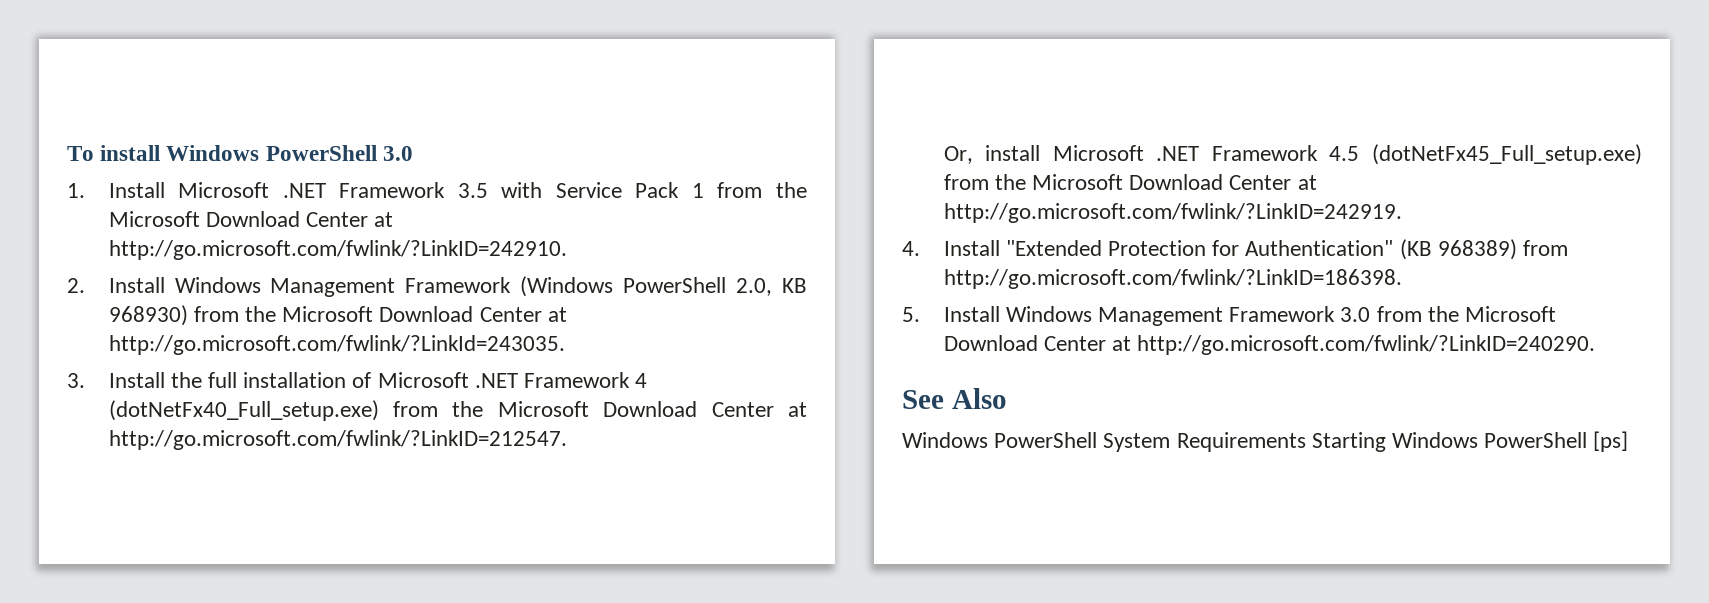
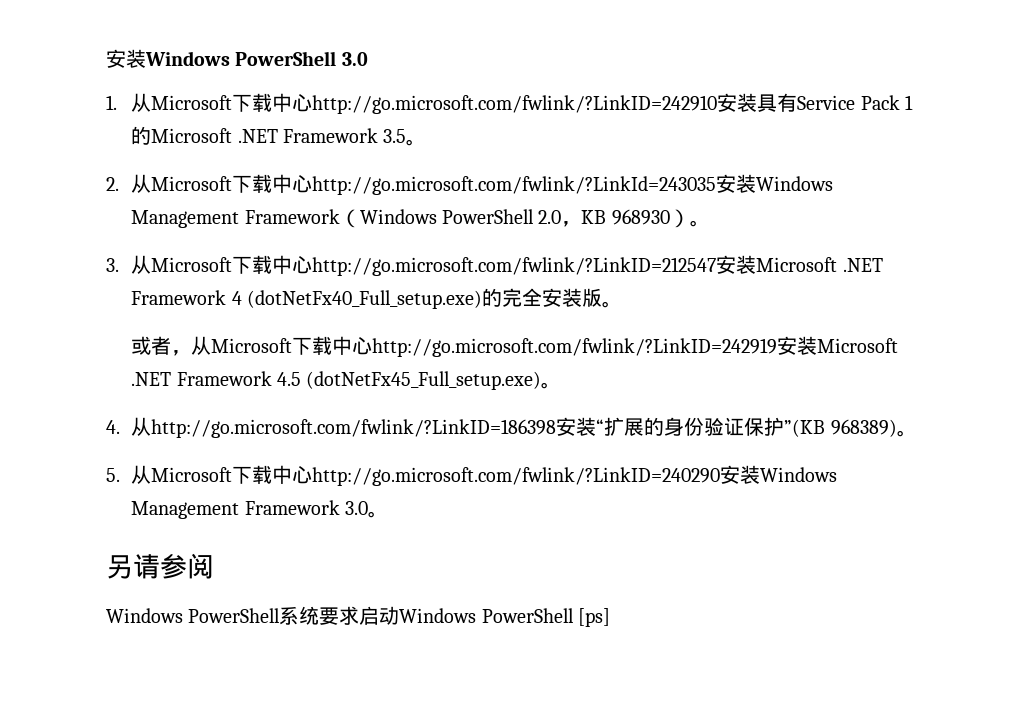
[67,145,161,161] To install -> [106,49,146,68] 安装
[108,182,807,198] [108,211,394,227] [108,240,567,260] [67,276,807,297] [108,305,567,326] [108,335,565,355] [67,372,372,388] Install Microsoft .NET Framework 3.5 with Service Pack 1 from the Microsoft Download Center at http://go.microsoft.com/fwlink/?LinkID=242910. // 2. Install Windows Management Framework (Windows PowerShell 2.0, KB 968930) from the Microsoft Download Center at http://go.microsoft.com/fwlink/?LinkId=243035. // 3. Install the full installation of -> [131,93,913,114] [131,126,427,146] [106,174,834,195] [131,209,710,228] [106,255,757,276] 从Microsoft下载中心http://go.microsoft.com/fwlink/?LinkID=242910安装具有Service Pack 1的Microsoft .NET Framework 3.5。 // 2.从Microsoft下载中心http://go.microsoft.com/fwlink/?LinkId=243035安装Windows Management Framework（Windows PowerShell 2.0，KB 968930）。 // 3.从Microsoft下载中心http://go.microsoft.com/fwlink/?LinkID=212547安装
[393,401,807,417] [108,430,567,450] [943,145,1041,164] from the Microsoft Download Center at http://go.microsoft.com/fwlink/?LinkID=212547. // Or, install -> [481,288,622,308] [131,336,818,357] 的完全安装版。 // 或者，从Microsoft下载中心http://go.microsoft.com/fwlink/?LinkID=242919安装
[943,174,1317,190] [943,203,1402,223] [902,239,1569,260] [943,269,1402,289] [902,306,1557,326] [943,335,1596,355] [902,388,1007,409] [902,432,1386,452] from the Microsoft Download Center at http://go.microsoft.com/fwlink/?LinkID=242919. // 4. Install "Extended Protection for Authentication" (KB 968389) from http://go.microsoft.com/fwlink/?LinkID=186398. // 5. Install Windows Management Framework 3.0 from the Microsoft Download Center at http://go.microsoft.com/fwlink/?LinkID=240290. // See Also // Windows PowerShell System Requirements Starting -> [541,382,562,389] [106,417,917,438] [106,465,838,486] [131,500,388,519] [106,553,214,579] [106,606,400,625] 。 // 4.从http://go.microsoft.com/fwlink/?LinkID=186398安装“扩展的身份验证保护”(KB 968389)。 // 5.从Microsoft下载中心http://go.microsoft.com/fwlink/?LinkID=240290安装Windows Management Framework 3.0。 // 另请参阅 // Windows PowerShell系统要求启动

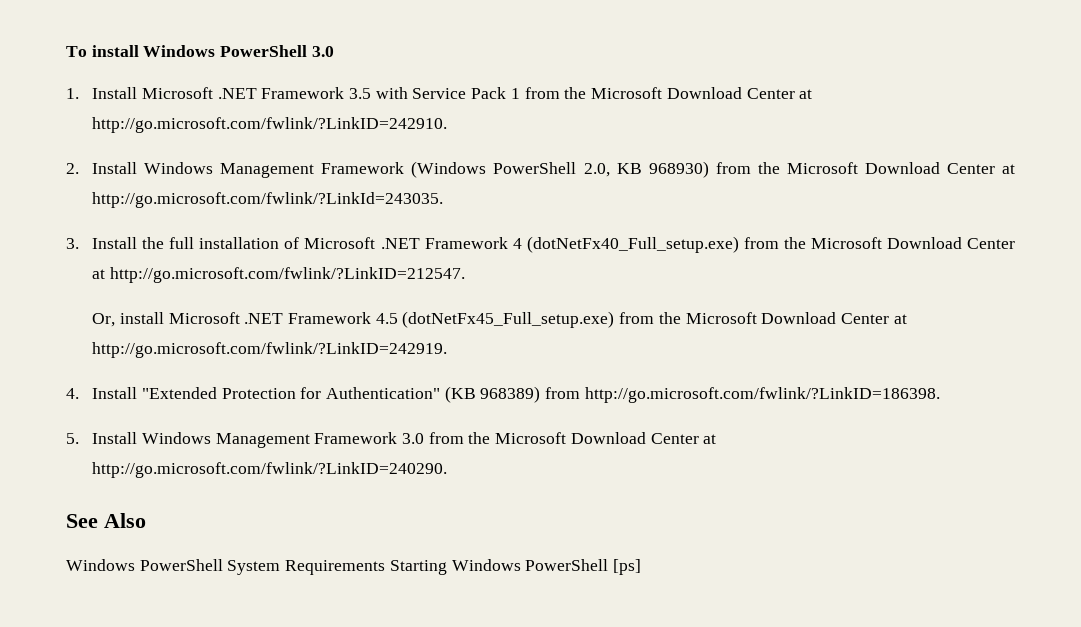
[106,49,146,68] 安装 -> [66,45,139,57] To install
[131,93,913,114] [131,126,427,146] [106,174,834,195] [131,209,710,228] [106,255,757,276] 从Microsoft下载中心http://go.microsoft.com/fwlink/?LinkID=242910安装具有Service Pack 1的Microsoft .NET Framework 3.5。 // 2.从Microsoft下载中心http://go.microsoft.com/fwlink/?LinkId=243035安装Windows Management Framework（Windows PowerShell 2.0，KB 968930）。 // 3.从Microsoft下载中心http://go.microsoft.com/fwlink/?LinkID=212547安装 -> [92,87,813,99] [92,117,448,133] [66,161,1015,178] [92,192,444,208] [66,237,300,249] Install Microsoft .NET Framework 3.5 with Service Pack 1 from the Microsoft Download Center at http://go.microsoft.com/fwlink/?LinkID=242910. // 2. Install Windows Management Framework (Windows PowerShell 2.0, KB 968930) from the Microsoft Download Center at http://go.microsoft.com/fwlink/?LinkId=243035. // 3. Install the full installation of
[481,288,622,308] [131,336,818,357] 的完全安装版。 // 或者，从Microsoft下载中心http://go.microsoft.com/fwlink/?LinkID=242919安装 -> [743,237,1015,249] [92,267,465,283] [92,312,164,327] from the Microsoft Download Center at http://go.microsoft.com/fwlink/?LinkID=212547. // Or, install
[541,382,562,389] [106,417,917,438] [106,465,838,486] [131,500,388,519] [106,553,214,579] [106,606,400,625] 。 // 4.从http://go.microsoft.com/fwlink/?LinkID=186398安装“扩展的身份验证保护”(KB 968389)。 // 5.从Microsoft下载中心http://go.microsoft.com/fwlink/?LinkID=240290安装Windows Management Framework 3.0。 // 另请参阅 // Windows PowerShell系统要求启动 -> [619,312,907,324] [92,342,448,358] [66,386,940,403] [66,432,717,448] [92,462,448,478] [66,513,146,528] [66,559,447,575] from the Microsoft Download Center at http://go.microsoft.com/fwlink/?LinkID=242919. // 4. Install "Extended Protection for Authentication" (KB 968389) from http://go.microsoft.com/fwlink/?LinkID=186398. // 5. Install Windows Management Framework 3.0 from the Microsoft Download Center at http://go.microsoft.com/fwlink/?LinkID=240290. // See Also // Windows PowerShell System Requirements Starting

